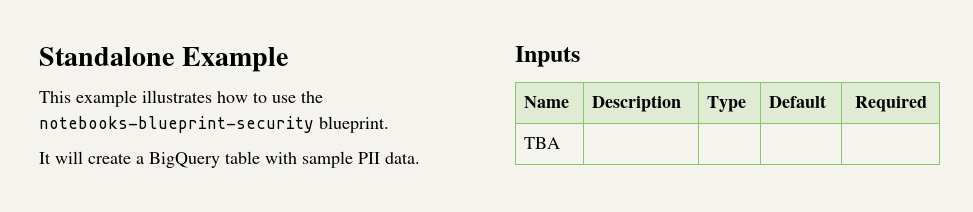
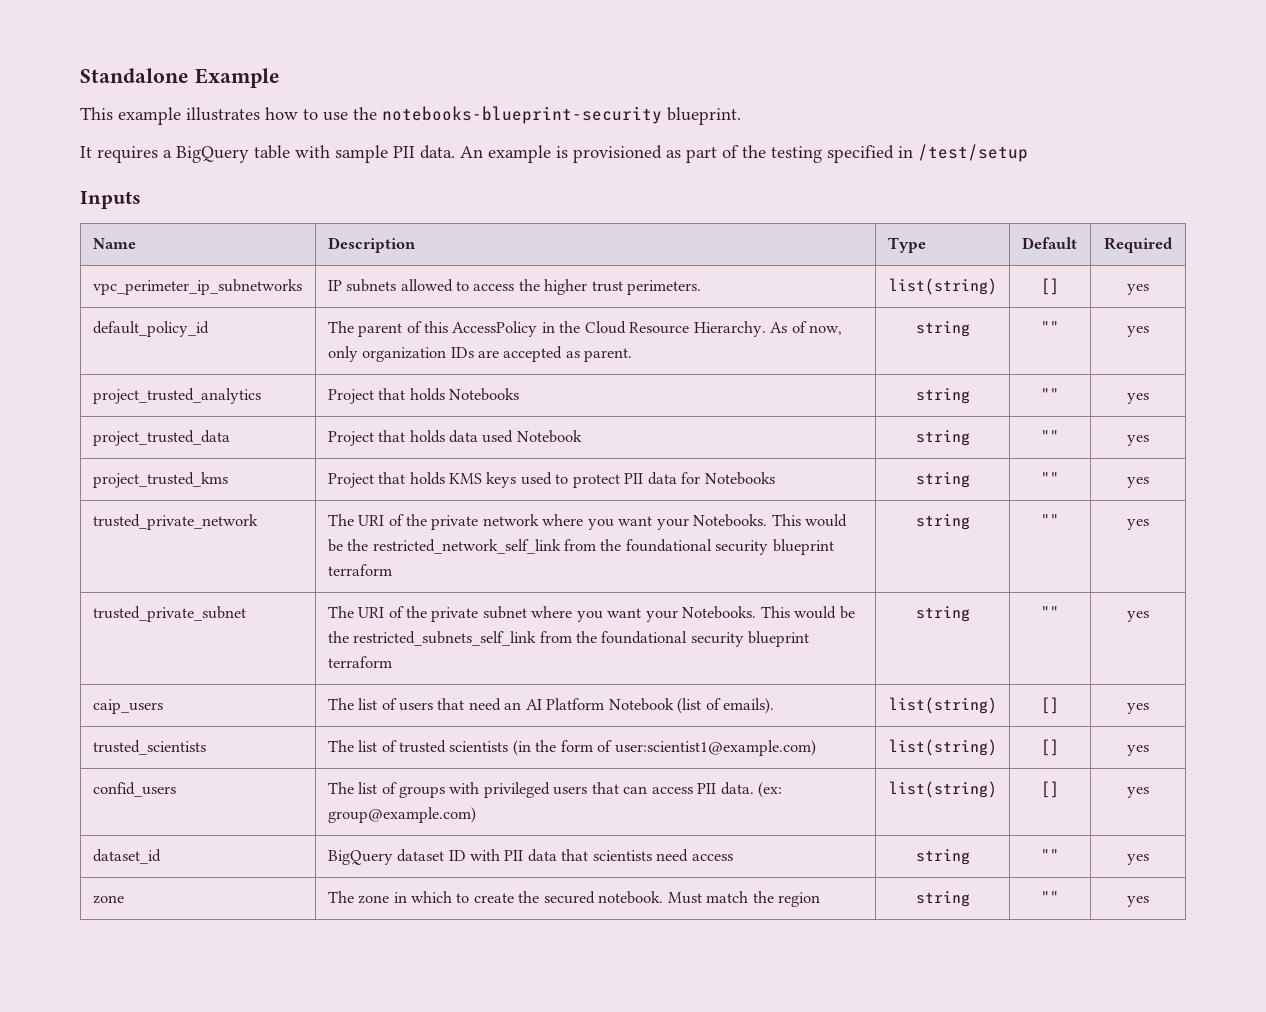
[55,151,131,164] will create -> [97,146,158,163] requires
(420, 158) none -> [460,144,1028,163] An example is provisioned as part of the testing specified in /test/setup
[524,137,561,149] TBA | | | | -> [92,279,302,295] [327,279,702,295] [888,278,997,295] [1041,278,1059,295] [1127,284,1149,295] [92,321,209,337] [327,321,843,337] [327,346,633,362] [915,321,970,337] [1041,321,1059,333] [1127,326,1149,337] [92,388,261,404] [327,388,520,404] [915,388,970,404] [1041,388,1059,400] [1127,393,1149,404] [92,430,230,446] [327,430,582,446] [915,430,970,446] [1041,430,1059,442] [1127,435,1149,446] [92,472,228,488] [327,472,775,488] [915,472,970,488] [1041,472,1059,484] [1127,477,1149,488] [92,514,258,530] [327,514,848,530] [327,539,834,555] [327,564,392,576] [915,514,970,530] [1041,514,1059,526] [1127,519,1149,530] [92,606,246,622] [327,606,855,622] [327,631,810,647] [327,656,392,668] [915,606,970,622] [1041,606,1059,618] [1127,611,1149,622] [92,699,163,714] [327,698,775,714] [888,697,997,714] [1041,697,1059,714] [1127,703,1149,714] [92,740,206,755] [327,740,816,756] [888,739,997,756] [1041,739,1059,756] [1127,745,1149,756] [92,782,176,797] [327,782,783,798] [327,807,476,823] [888,781,997,798] [1041,781,1059,798] [1127,787,1149,798] [92,849,161,864] [327,849,733,865] [915,849,970,865] [1041,849,1059,861] [1127,854,1149,865] [92,895,124,904] [327,891,821,907] [915,891,970,907] [1041,891,1059,903] [1127,896,1149,907] vpc_perimeter_ip_subnetworks | IP subnets allowed to access the higher trust perimeters. | list(string) | [] | yes // default_policy_id | The parent of this AccessPolicy in the Cloud Resource Hierarchy. As of now, only organization IDs are accepted as parent. | string | "" | yes // project_trusted_analytics | Project that holds Notebooks | string | "" | yes // project_trusted_data | Project that holds data used Notebook | string | "" | yes // project_trusted_kms | Project that holds KMS keys used to protect PII data for Notebooks | string | "" | yes // trusted_private_network | The URI of the private network where you want your Notebooks. This would be the restricted_network_self_link from the foundational security blueprint terraform | string | "" | yes // trusted_private_subnet | The URI of the private subnet where you want your Notebooks. This would be the restricted_subnets_self_link from the foundational security blueprint terraform | string | "" | yes // caip_users | The list of users that need an AI Platform Notebook (list of emails). | list(string) | [] | yes // trusted_scientists | The list of trusted scientists (in the form of user:scientist1@example.com) | list(string) | [] | yes // confid_users | The list of groups with privileged users that can access PII data. (ex: group@example.com) | list(string) | [] | yes // dataset_id | BigQuery dataset ID with PII data that scientists need access | string | "" | yes // zone | The zone in which to create the secured notebook. Must match the region | string | "" | yes

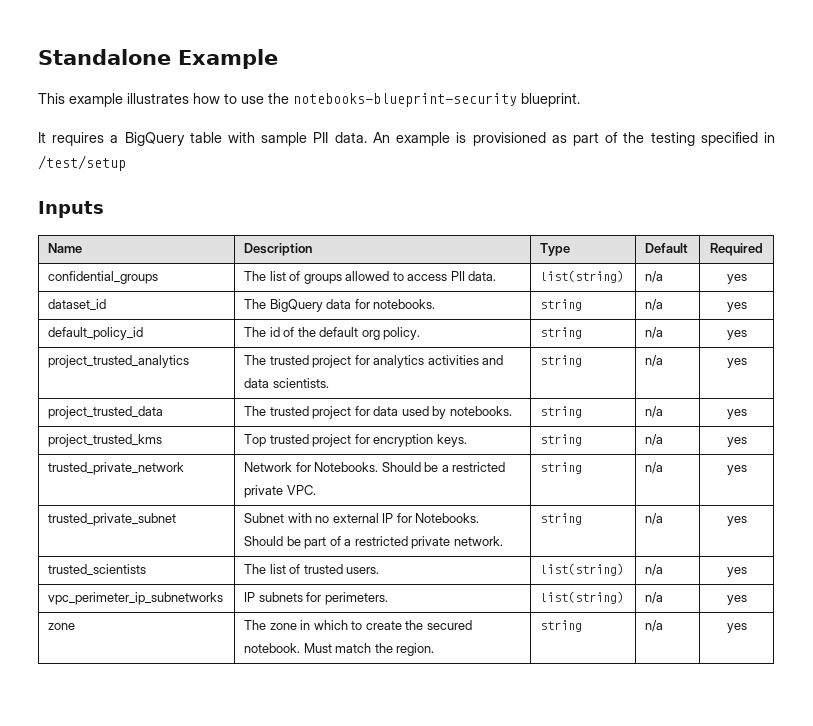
[92,279,302,295] [327,279,702,295] [888,278,997,295] [1041,278,1059,295] [1127,284,1149,295] [92,321,209,337] [327,321,843,337] [327,346,633,362] [915,321,970,337] [1041,321,1059,333] vpc_perimeter_ip_subnetworks | IP subnets allowed to access the higher trust perimeters. | list(string) | [] | yes // default_policy_id | The parent of this AccessPolicy in the Cloud Resource Hierarchy. As of now, only organization IDs are accepted as parent. | string | "" -> [48,271,159,284] [244,271,497,284] [540,270,625,283] [645,271,664,283] [726,274,747,284] [48,299,107,311] [244,299,436,312] [540,299,583,311] [645,299,664,311] [726,302,747,312] [48,327,144,340] [244,327,421,340] [540,327,583,339] [645,327,664,339] confidential_groups | The list of groups allowed to access PII data. | list(string) | n/a | yes // dataset_id | The BigQuery data for notebooks. | string | n/a | yes // default_policy_id | The id of the default org policy. | string | n/a
[327,388,520,404] [915,388,970,404] [1041,388,1059,400] Project that holds Notebooks | string | "" -> [244,355,504,368] [244,378,329,388] [540,355,583,367] [645,355,664,367] The trusted project for analytics activities and data scientists. | string | n/a
[327,430,582,446] [915,430,970,446] [1041,430,1059,442] Project that holds data used Notebook | string | "" -> [244,406,512,419] [540,406,583,418] [645,406,664,418] The trusted project for data used by notebooks. | string | n/a
[327,472,775,488] [915,472,970,488] [1041,472,1059,484] Project that holds KMS keys used to protect PII data for Notebooks | string | "" -> [244,434,467,447] [540,434,583,446] [645,434,664,446] Top trusted project for encryption keys. | string | n/a
[327,514,848,530] [327,539,834,555] [327,564,392,576] [915,514,970,530] [1041,514,1059,526] The URI of the private network where you want your Notebooks. This would be the restricted_network_self_link from the foundational security blueprint terraform | string | "" -> [244,462,506,472] [244,485,316,498] [540,462,583,474] [645,462,664,474] Network for Notebooks. Should be a restricted private VPC. | string | n/a
[327,606,855,622] [327,631,810,647] [327,656,392,668] [915,606,970,622] [1041,606,1059,618] [1127,611,1149,622] [92,699,163,714] [327,698,775,714] [888,697,997,714] [1041,697,1059,714] The URI of the private subnet where you want your Notebooks. This would be the restricted_subnets_self_link from the foundational security blueprint terraform | string | "" | yes // caip_users | The list of users that need an AI Platform Notebook (list of emails). | list(string) | [] -> [244,513,480,523] [244,536,503,549] [540,513,583,525] [645,513,664,525] Subnet with no external IP for Notebooks. Should be part of a restricted private network. | string | n/a
[449,740,816,756] [888,739,997,756] [1041,739,1059,756] [1127,745,1149,756] [92,782,176,797] [327,782,783,798] [327,807,476,823] [888,781,997,798] [1041,781,1059,798] [1127,787,1149,798] [92,849,161,864] [327,849,733,865] [915,849,970,865] [1041,849,1059,861] scientists (in the form of user:scientist1@example.com) | list(string) | [] | yes // confid_users | The list of groups with privileged users that can access PII data. (ex: group@example.com) | list(string) | [] | yes // dataset_id | BigQuery dataset ID with PII data that scientists need access | string | "" -> [346,567,380,574] [540,563,625,576] [645,564,664,576] [726,567,747,577] [48,592,224,605] [244,592,388,605] [540,591,625,604] [645,592,664,604] users. | list(string) | n/a | yes // vpc_perimeter_ip_subnetworks | IP subnets for perimeters. | list(string) | n/a
[778,892,821,907] [915,891,970,907] [1041,891,1059,903] region | string | "" -> [396,643,435,656] [540,620,583,632] [645,620,664,632] region. | string | n/a

